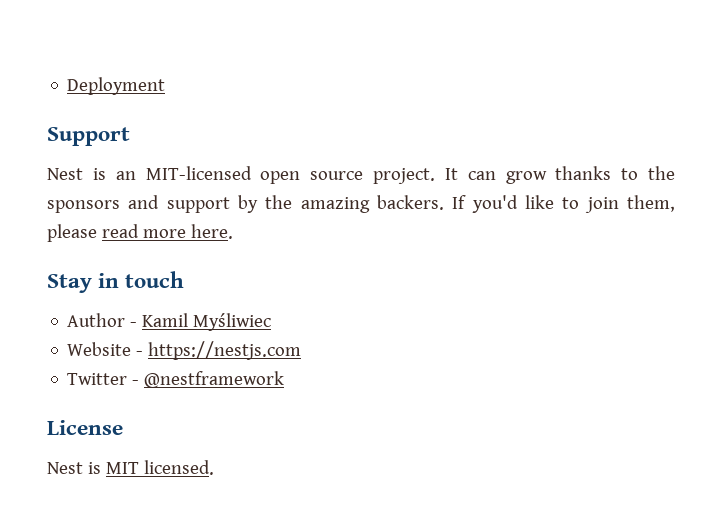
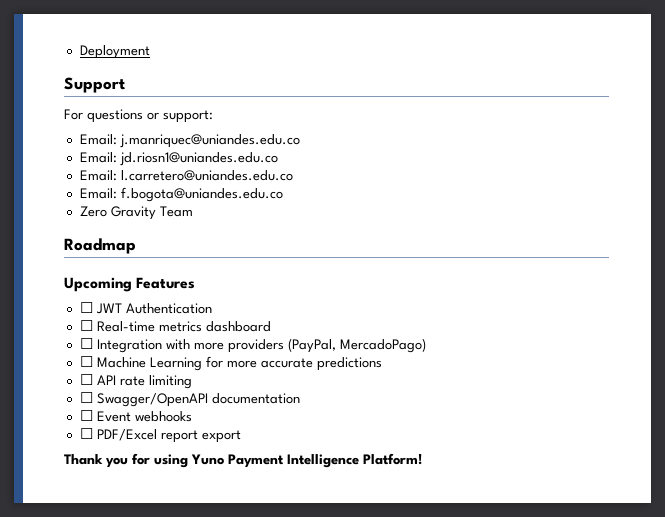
[47,166,675,184] [47,195,675,213] [47,224,233,242] [47,271,185,293] [67,313,272,331] [67,341,302,360] [67,371,285,388] [47,420,123,435] [47,460,214,475] Nest is an MIT-licensed open source project. It can grow thanks to the sponsors and support by the amazing backers. If you'd like to join them, please read more here. // Stay in touch // Author - Kamil Myśliwiec // Website - https://nestjs.com // Twitter - @nestframework // License // Nest is MIT licensed. -> [64,109,213,123] [79,134,300,148] [79,152,278,166] [79,170,293,181] [79,187,283,202] [79,206,193,220] [64,238,136,254] [64,277,196,292] [79,302,212,314] [79,320,271,332] [79,338,426,353] [79,356,382,371] [79,374,192,389] [79,392,300,407] [79,410,192,422] [79,428,241,443] [64,453,422,468] For questions or support: // Email: j.manriquec@uniandes.edu.co // Email: jd.riosn1@uniandes.edu.co // Email: l.carretero@uniandes.edu.co // Email: f.bogota@uniandes.edu.co // Zero Gravity Team // Roadmap // Upcoming Features // ☐ JWT Authentication // ☐ Real-time metrics dashboard // ☐ Integration with more providers (PayPal, MercadoPago) // ☐ Machine Learning for more accurate predictions // ☐ API rate limiting // ☐ Swagger/OpenAPI documentation // ☐ Event webhooks // ☐ PDF/Excel report export // Thank you for using Yuno Payment Intelligence Platform!

